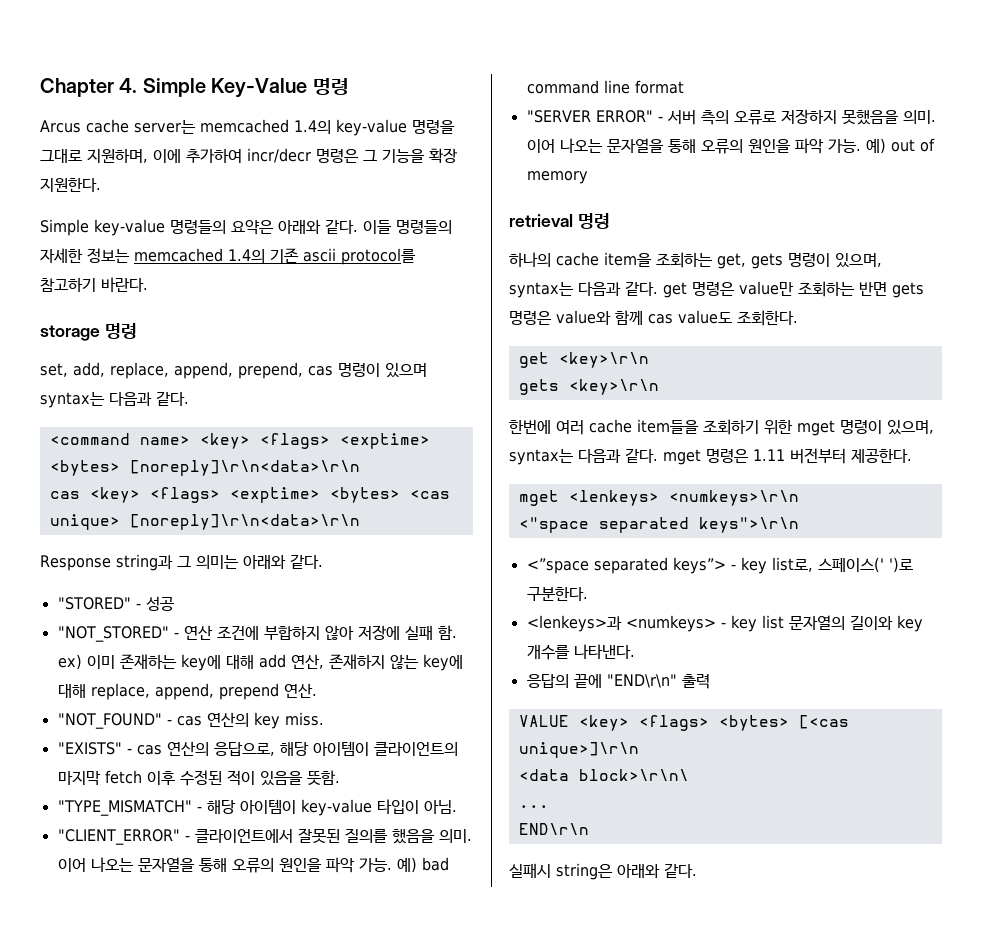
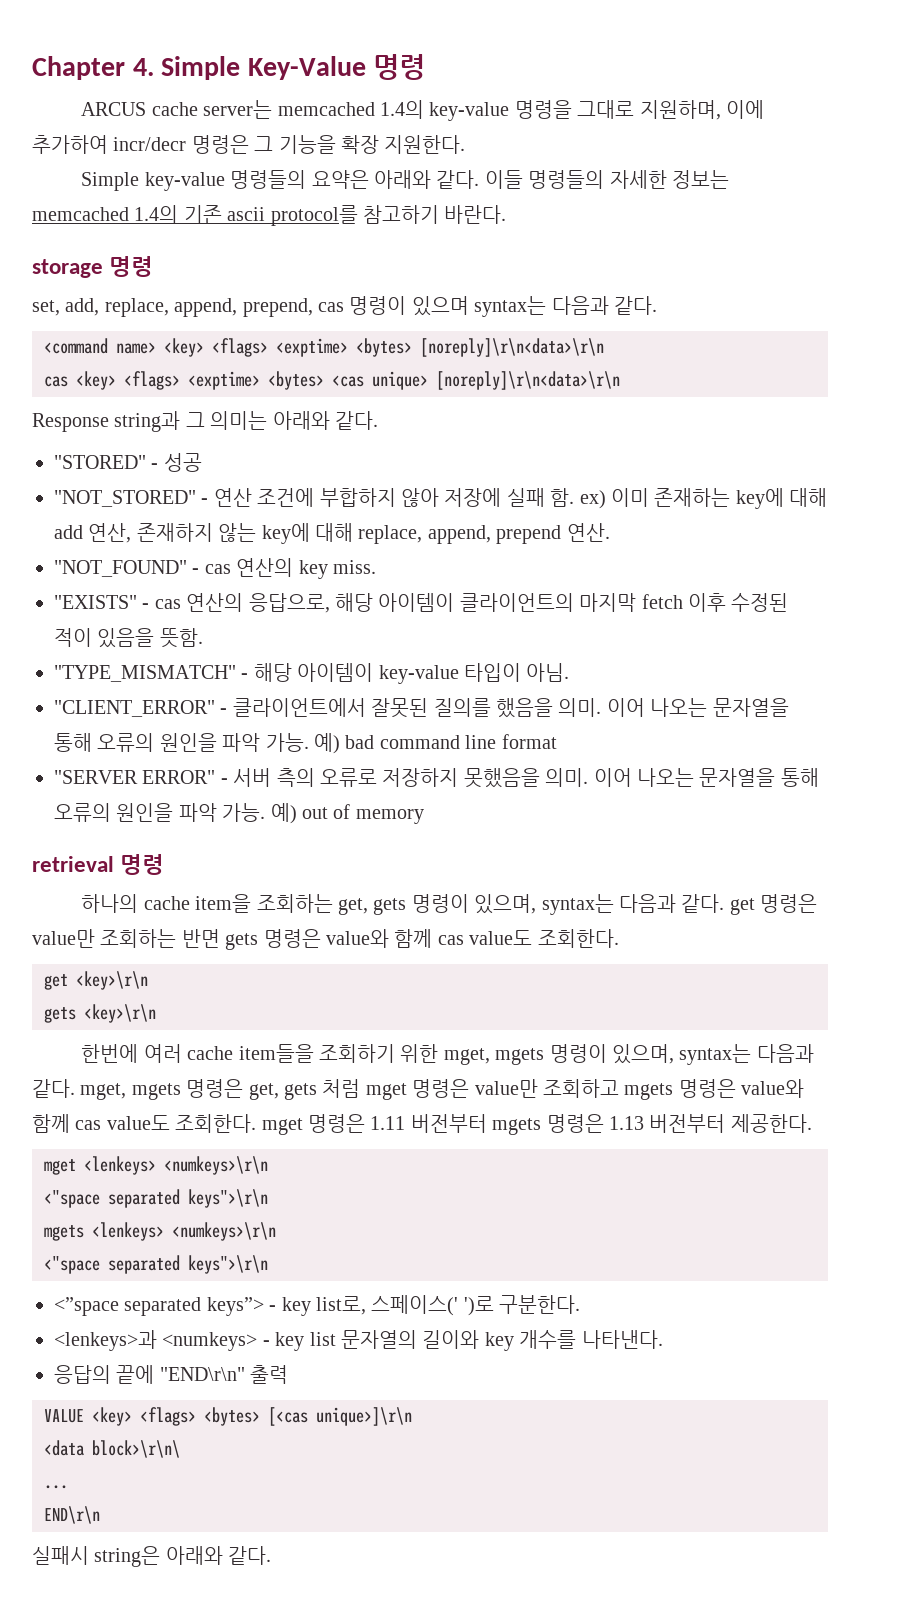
[40,120,81,133] Arcus -> [81,102,147,116] ARCUS
[797,420,934,436] [509,448,785,465] mget 명령이 있으며, syntax는 다음과 같다. mget 명령은 1.11 -> [443,1044,814,1065] [32,1079,805,1100] [32,1114,644,1135] mget, mgets 명령이 있으며, syntax는 다음과 같다. mget, mgets 명령은 get, gets 처럼 mget 명령은 value만 조회하고 mgets 명령은 value와 함께 cas value도 조회한다. mget 명령은 1.11 버전부터 mgets 명령은 1.13
(799, 525) none -> [44,1222,276,1241] [44,1255,268,1274] // mgets <lenkeys> <numkeys>\r\n // <"space separated keys">\r\n

